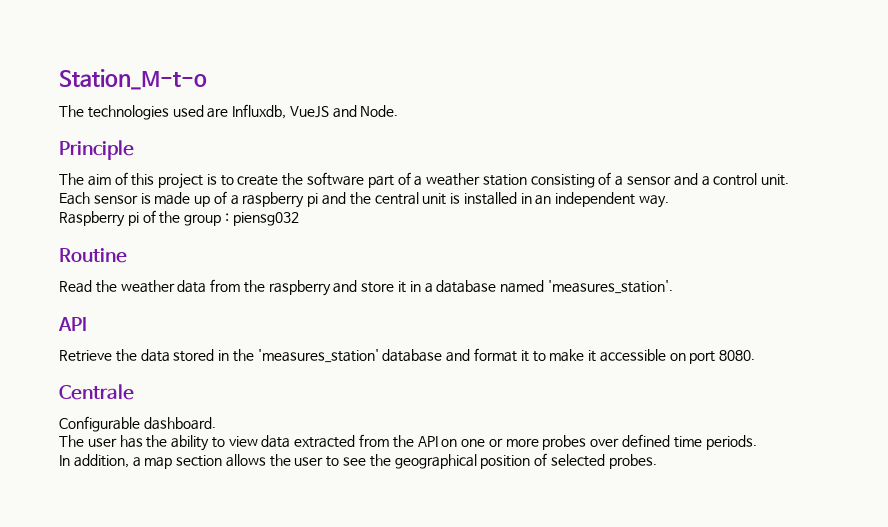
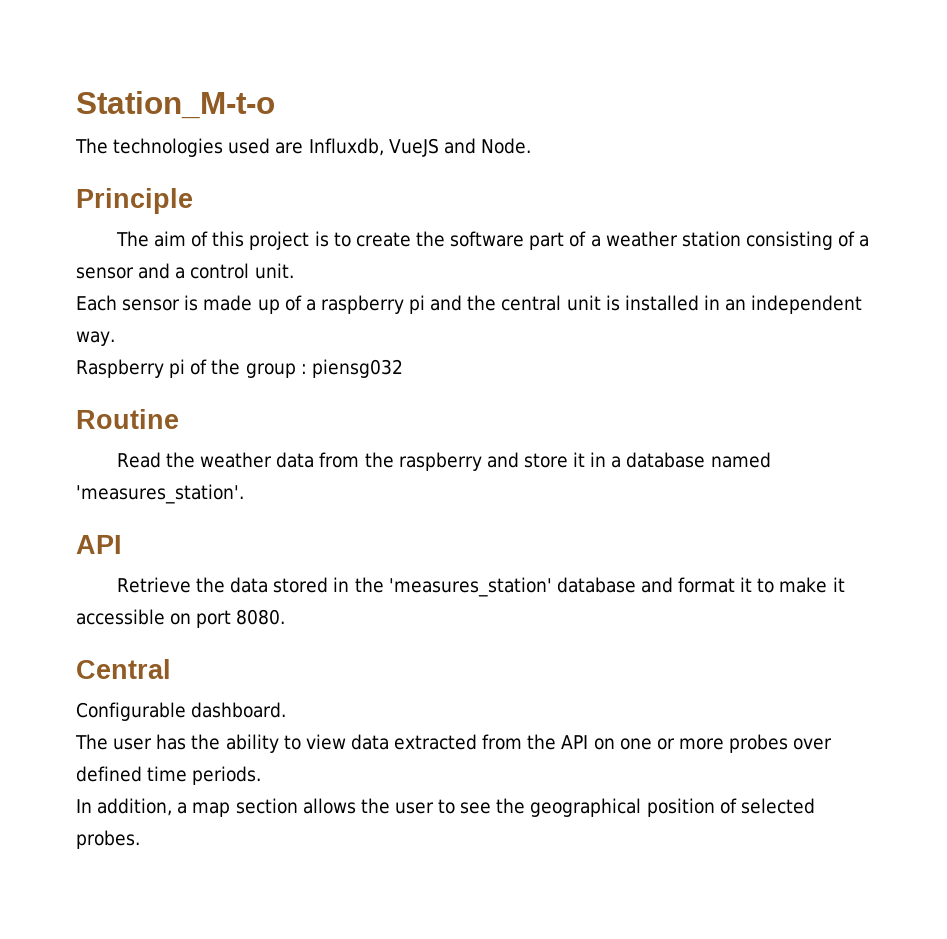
[59,384,134,400] Centrale -> [76,659,171,679] Central

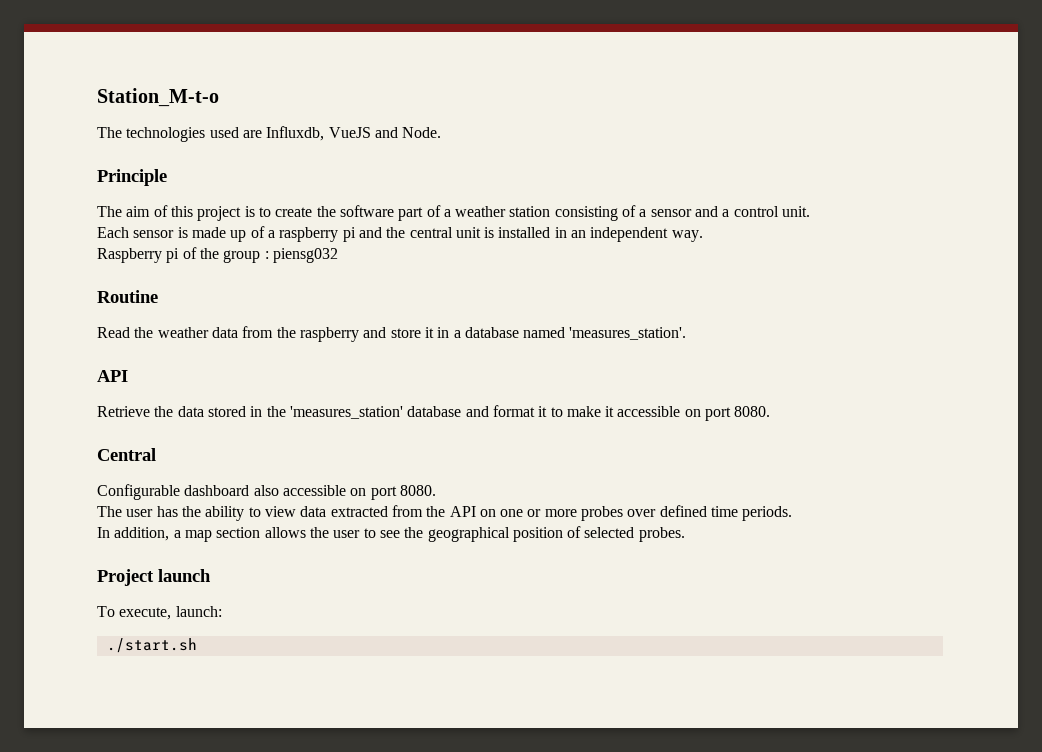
[191,702,287,718] dashboard. -> [184,485,436,500] dashboard also accessible on port 8080.
(140, 839) none -> [97,569,211,586] [97,606,222,620] [106,638,197,653] // Project launch // To execute, launch: // ./start.sh

